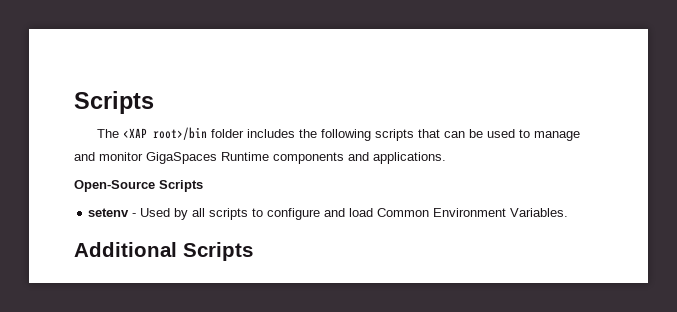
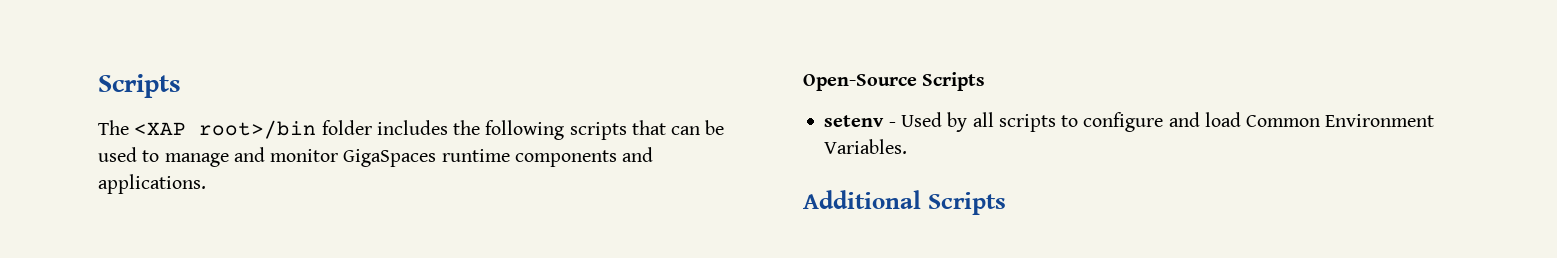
[221,152,269,161] Runtime -> [441,149,510,162] runtime

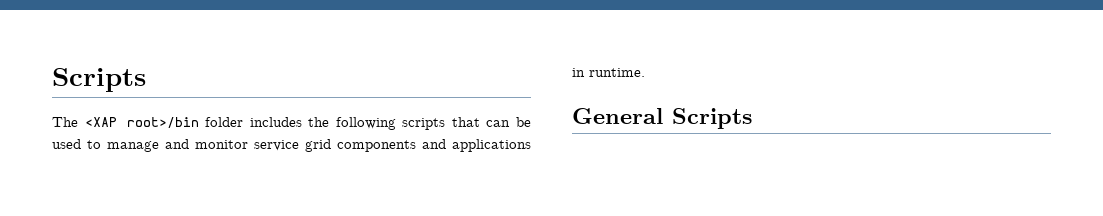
[343,147,654,167] [98,174,206,194] [803,72,986,91] [824,112,1435,132] [824,139,908,154] [803,190,921,209] GigaSpaces runtime components and applications. // Open-Source Scripts // setenv - Used by all scripts to configure and load Common Environment Variables. // Additional -> [254,139,531,152] [572,68,645,77] [572,108,663,124] service grid components and applications in runtime. // General

